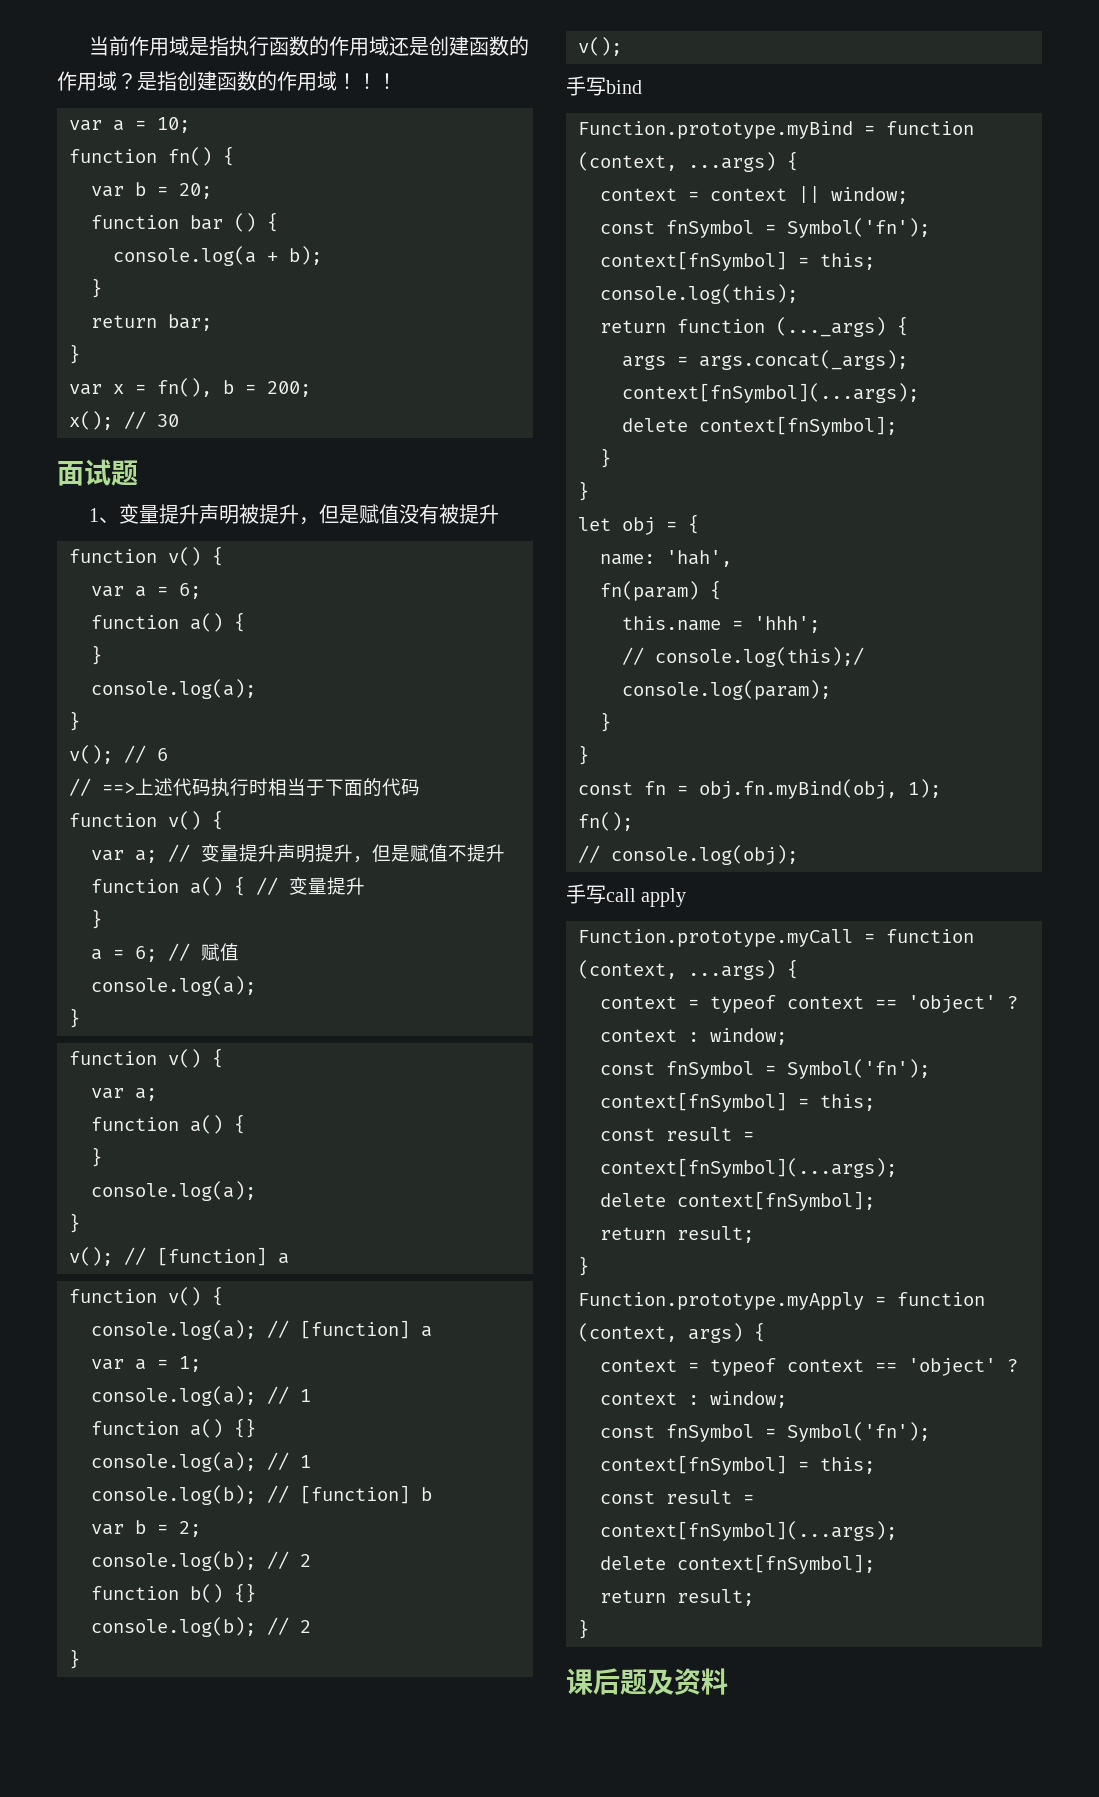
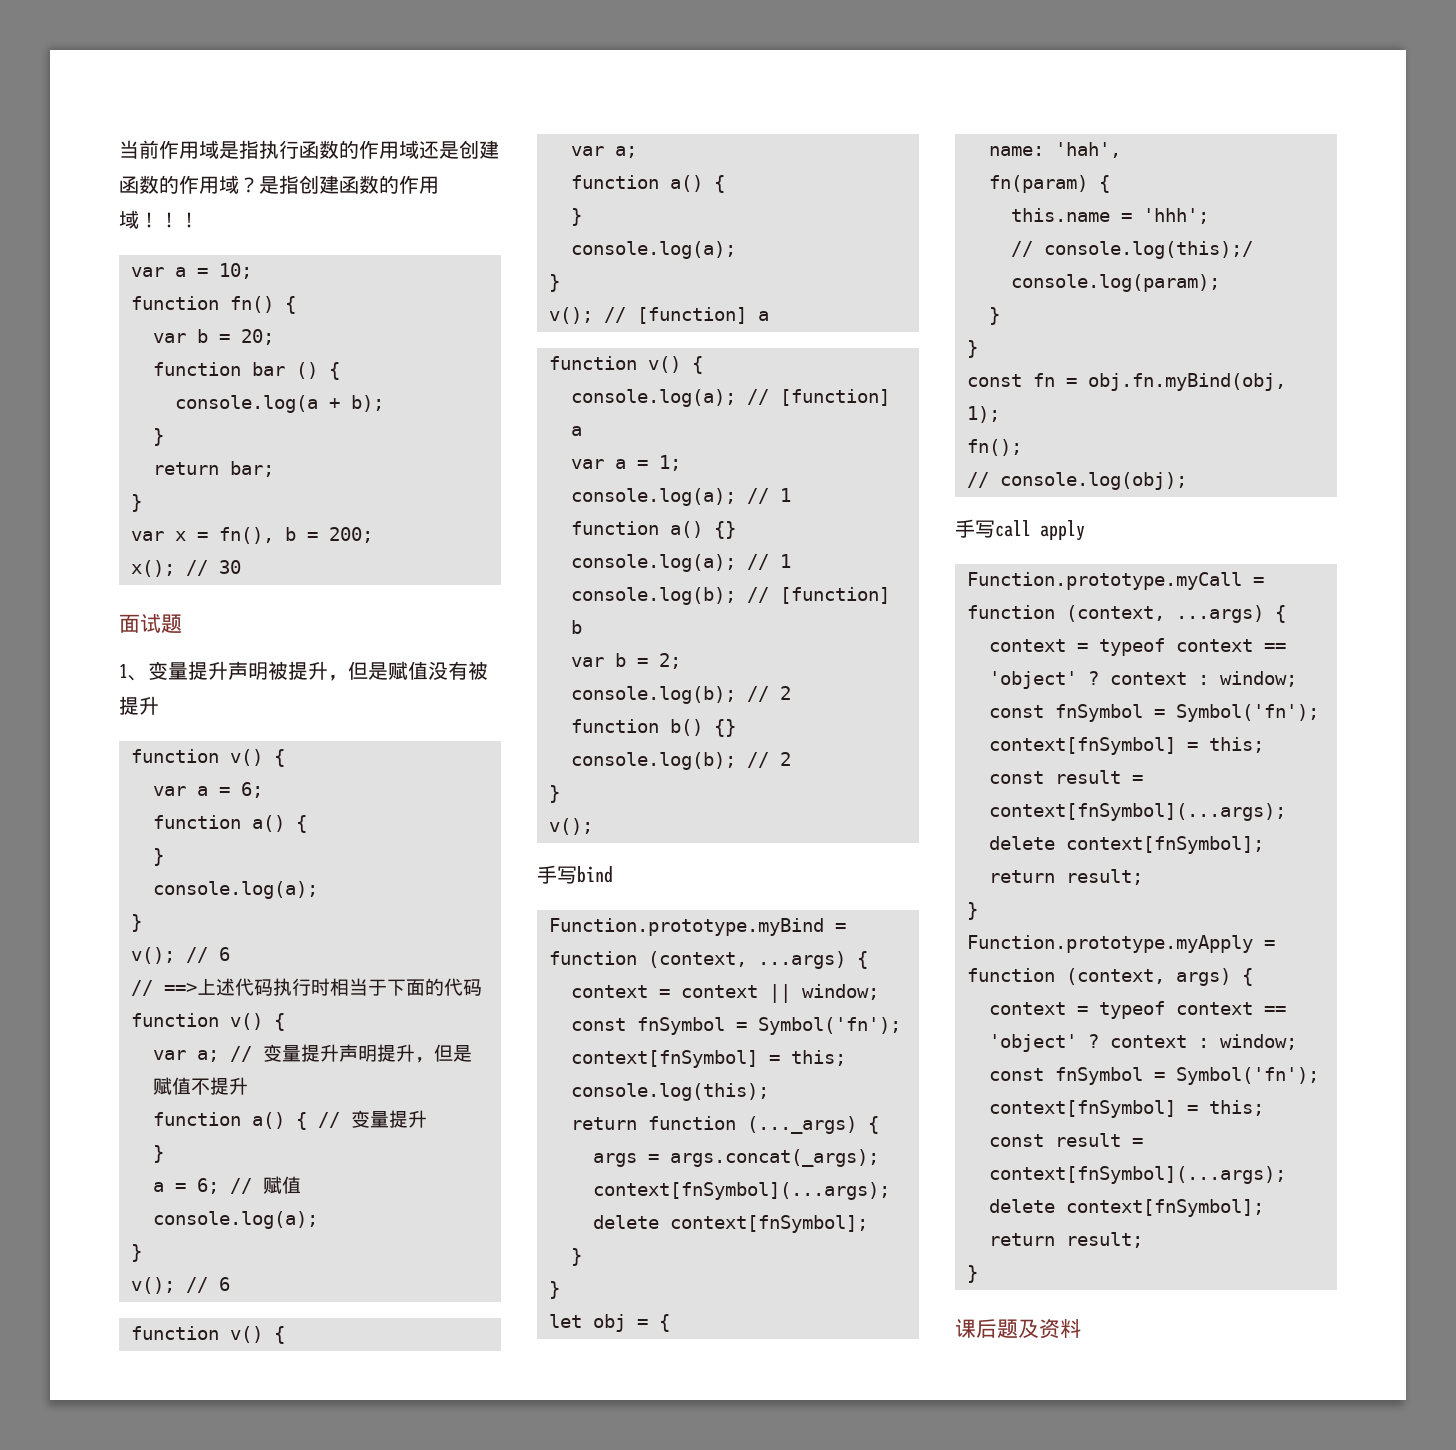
(80, 1018) none -> [131,1277,230,1294] // v(); // 6

